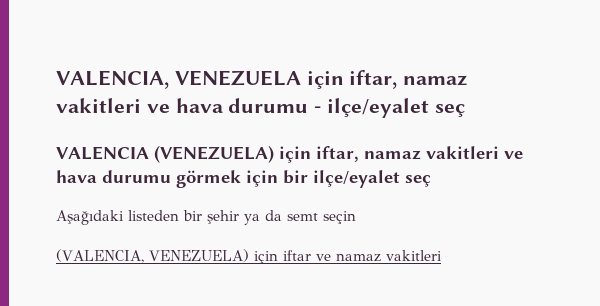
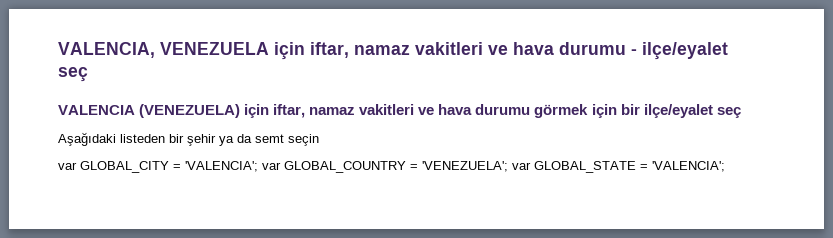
[56,249,442,264] (VALENCIA, VENEZUELA) için iftar ve namaz vakitleri -> [58,161,725,173] var GLOBAL_CITY = 'VALENCIA'; var GLOBAL_COUNTRY = 'VENEZUELA'; var GLOBAL_STATE = 'VALENCIA';

